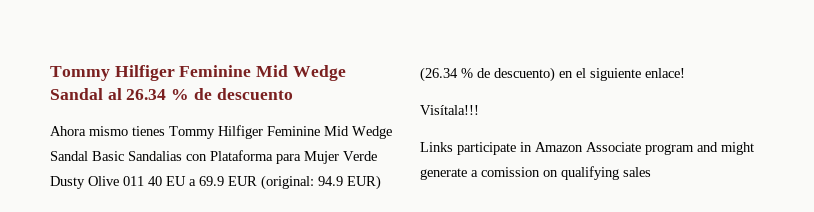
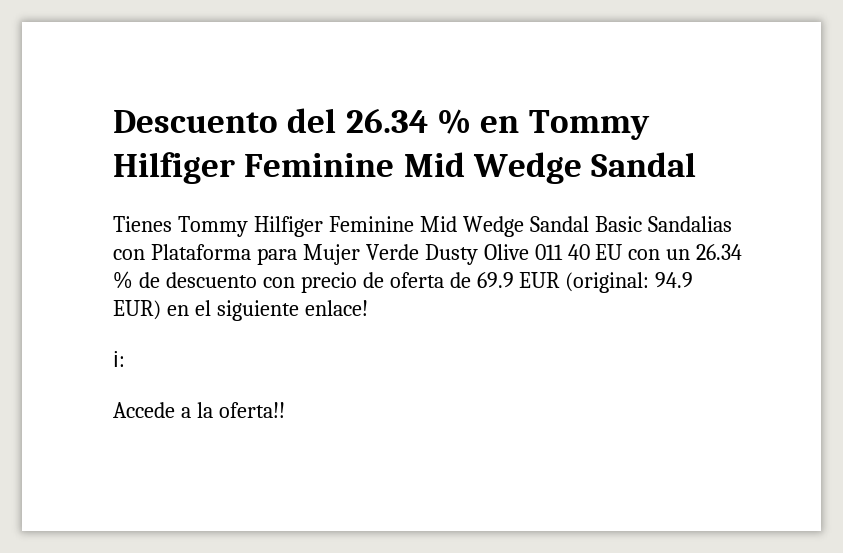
[50,65,346,81] [50,88,293,100] [50,126,165,136] Tommy Hilfiger Feminine Mid Wedge Sandal al 26.34 % de descuento // Ahora mismo tienes -> [113,108,650,140] [113,152,697,184] [113,216,172,232] Descuento del 26.34 % en Tommy Hilfiger Feminine Mid Wedge Sandal // Tienes
[189,179,196,186] a -> [628,244,743,260] [113,271,471,293] con un 26.34 % de descuento con precio de oferta de
[420,67,555,82] (26.34 % de descuento) -> (161, 310) none
[420,105,479,115] [420,142,754,155] [420,166,651,180] Visítala!!! // Links participate in Amazon Associate program and might generate a comission on qualifying sales -> [113,351,125,367] [113,402,285,418] ℹ: // Accede a la oferta!!

